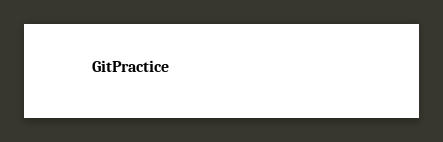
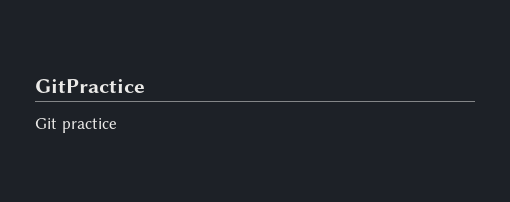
(169, 66) none -> [35,118,117,133] // Git practice

